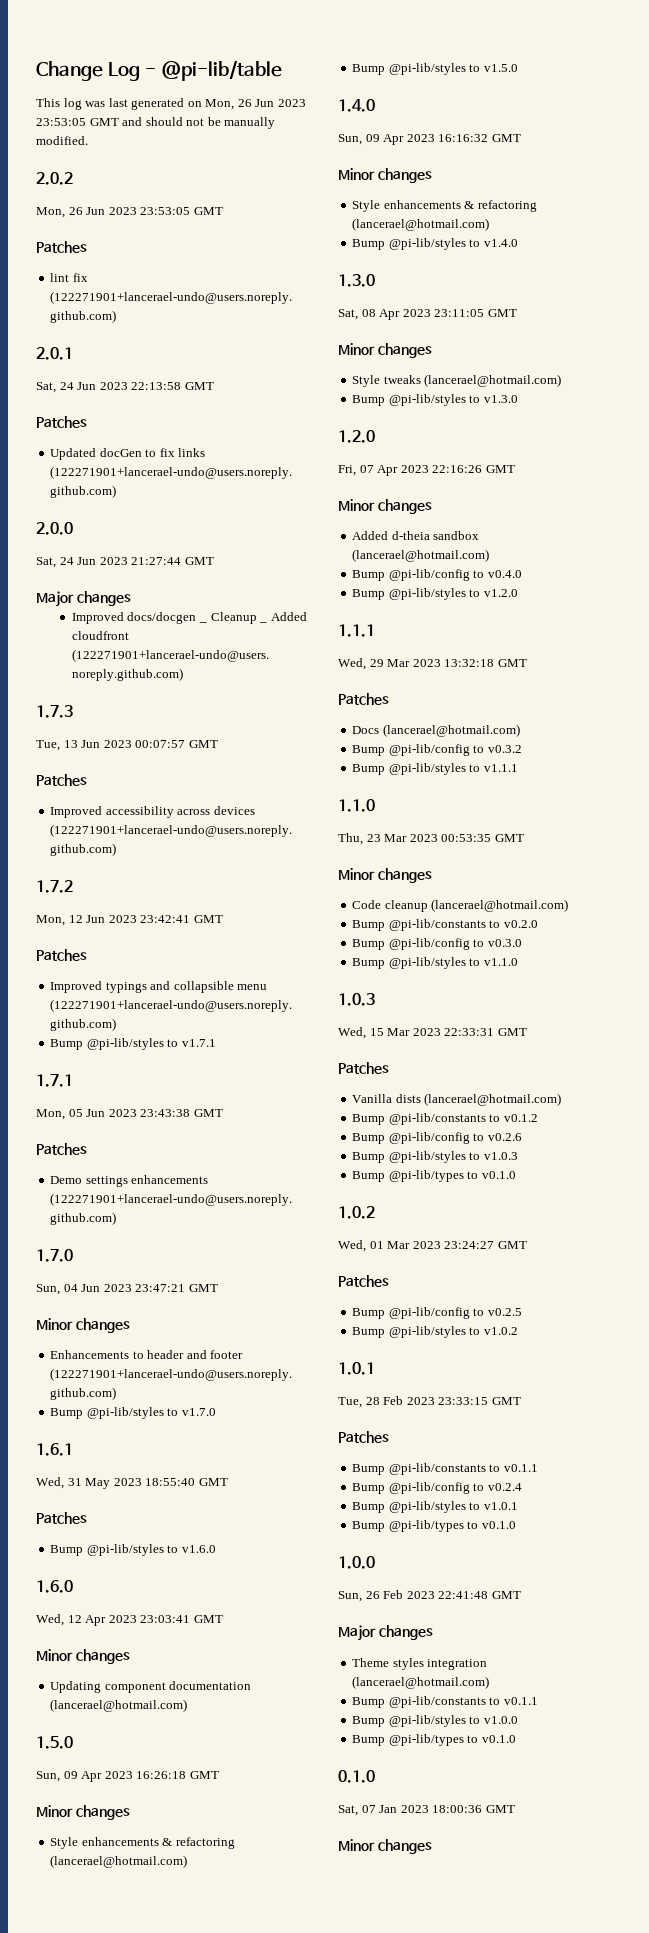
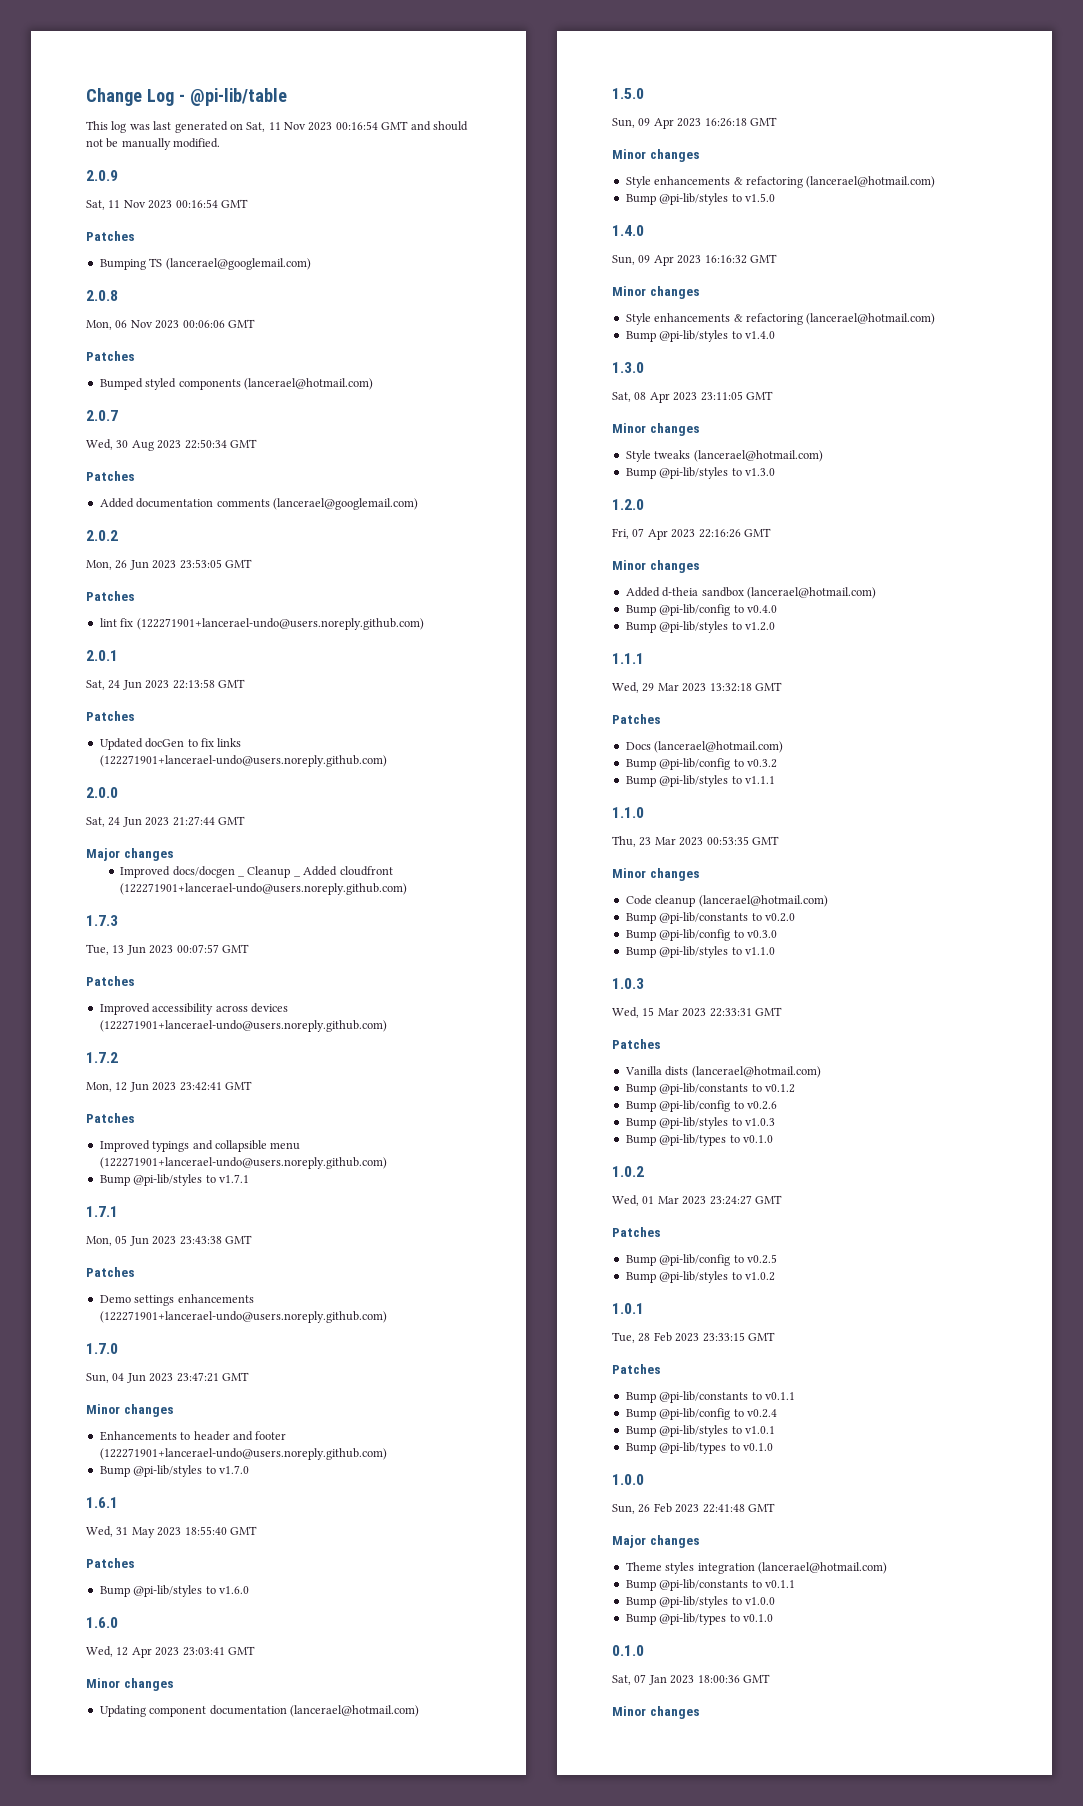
[205,99,306,110] [36,118,86,126] Mon, 26 Jun 2023 23:53:05 -> [246,121,378,132] Sat, 11 Nov 2023 00:16:54
(88, 140) none -> [86,170,118,181] [86,199,248,210] [86,231,135,241] [99,258,311,270] [86,290,118,301] [86,319,255,330] [86,351,135,361] [99,378,373,390] [86,410,118,421] [86,439,257,451] [86,471,135,481] [99,498,418,510] // 2.0.9 // Sat, 11 Nov 2023 00:16:54 GMT // Patches // Bumping TS (lancerael@googlemail.com) // 2.0.8 // Mon, 06 Nov 2023 00:06:06 GMT // Patches // Bumped styled components (lancerael@hotmail.com) // 2.0.7 // Wed, 30 Aug 2023 22:50:34 GMT // Patches // Added documentation comments (lancerael@googlemail.com)

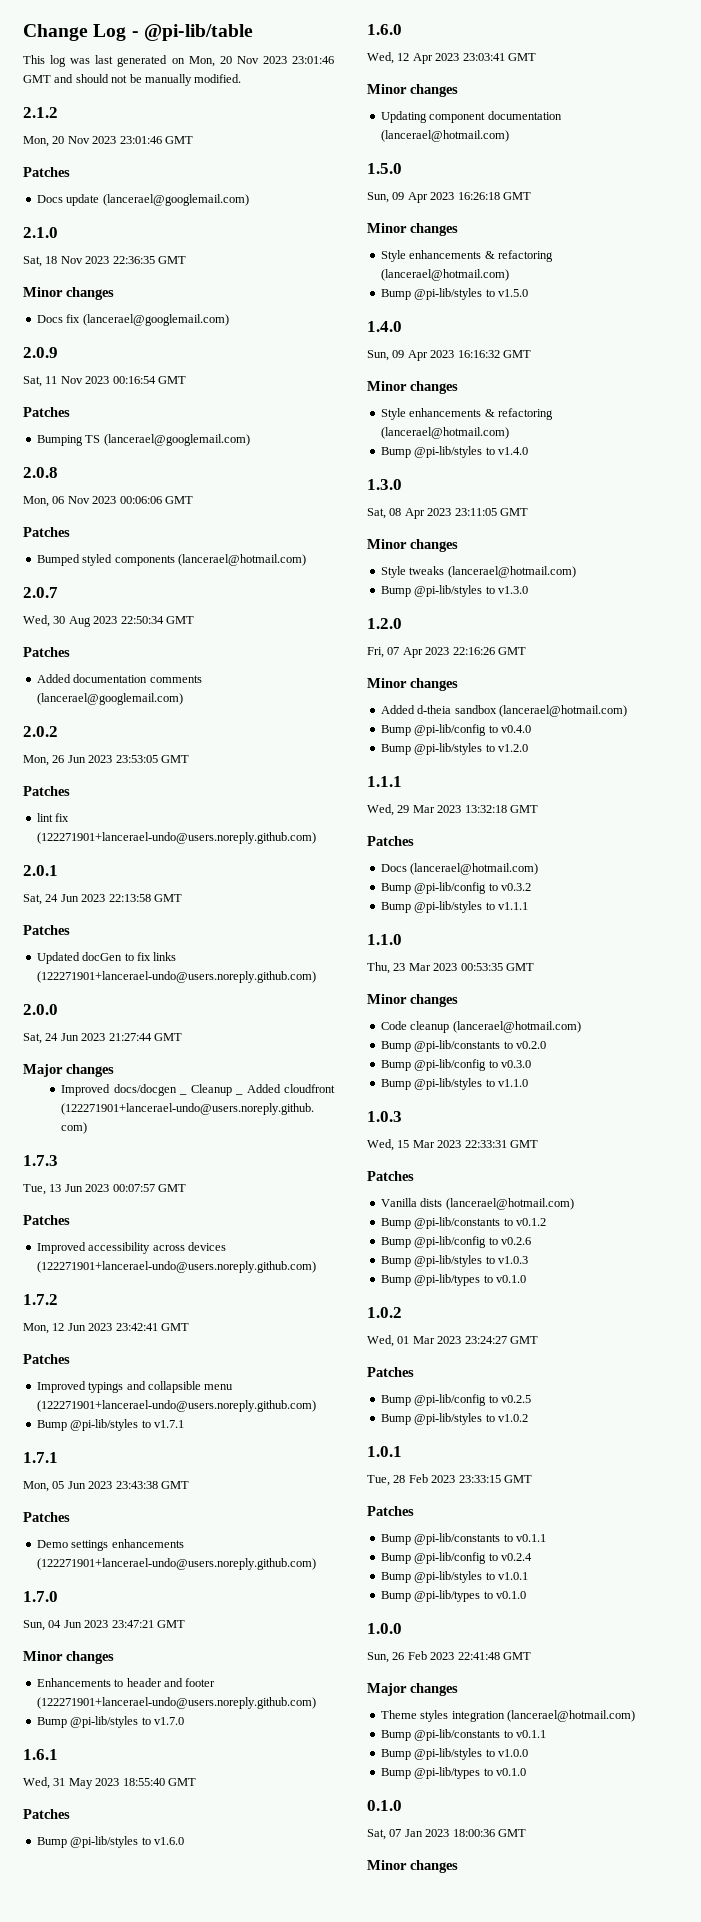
[246,121,378,132] Sat, 11 Nov 2023 00:16:54 -> [188,56,334,67] Mon, 20 Nov 2023 23:01:46
(221, 143) none -> [23,107,58,118] [23,136,193,147] [23,167,70,177] [36,194,249,206] [23,227,58,238] [23,256,186,267] [23,287,114,300] [36,314,229,326] // 2.1.2 // Mon, 20 Nov 2023 23:01:46 GMT // Patches // Docs update (lancerael@googlemail.com) // 2.1.0 // Sat, 18 Nov 2023 22:36:35 GMT // Minor changes // Docs fix (lancerael@googlemail.com)

